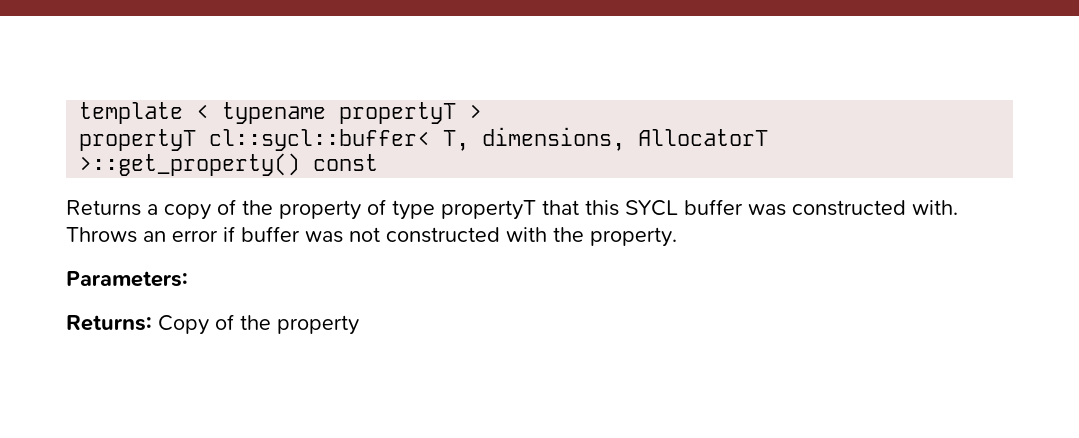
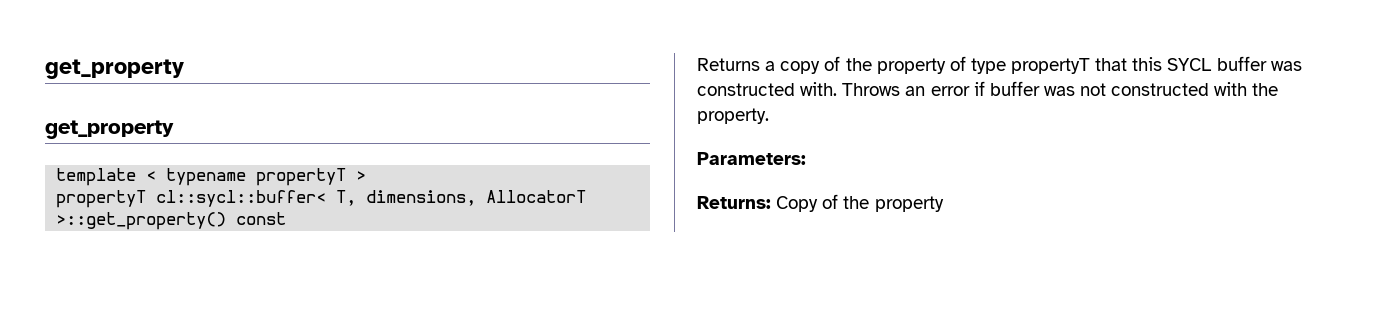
(79, 113) none -> [45,59,184,79] [45,120,174,139] get_property // get_property //

